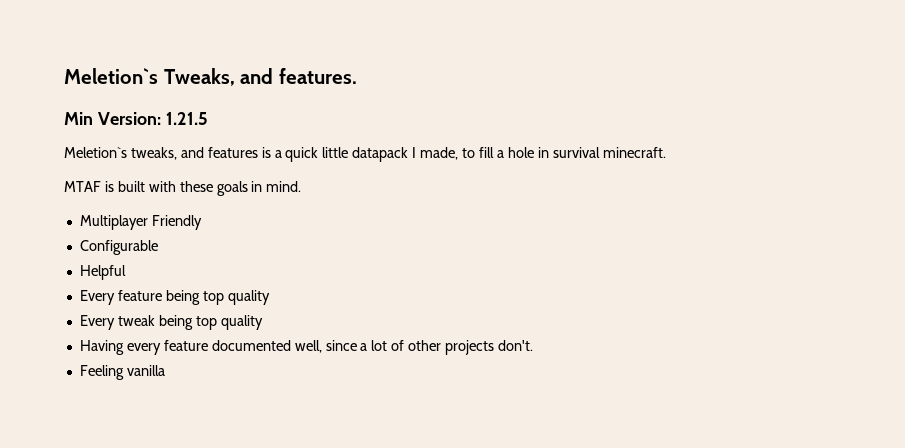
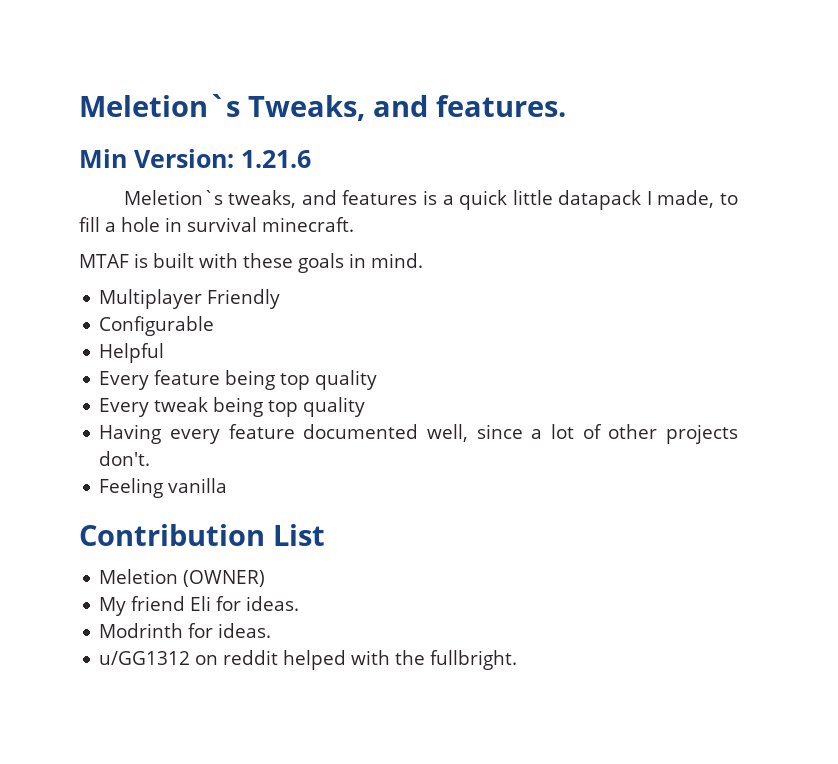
[165,112,208,125] 1.21.5 -> [241,150,311,168] 1.21.6
(165, 370) none -> [79,524,325,546] [99,569,266,587] [99,596,300,616] [99,623,272,638] [99,650,518,670] // Contribution List // Meletion (OWNER) // My friend Eli for ideas. // Modrinth for ideas. // u/GG1312 on reddit helped with the fullbright.

